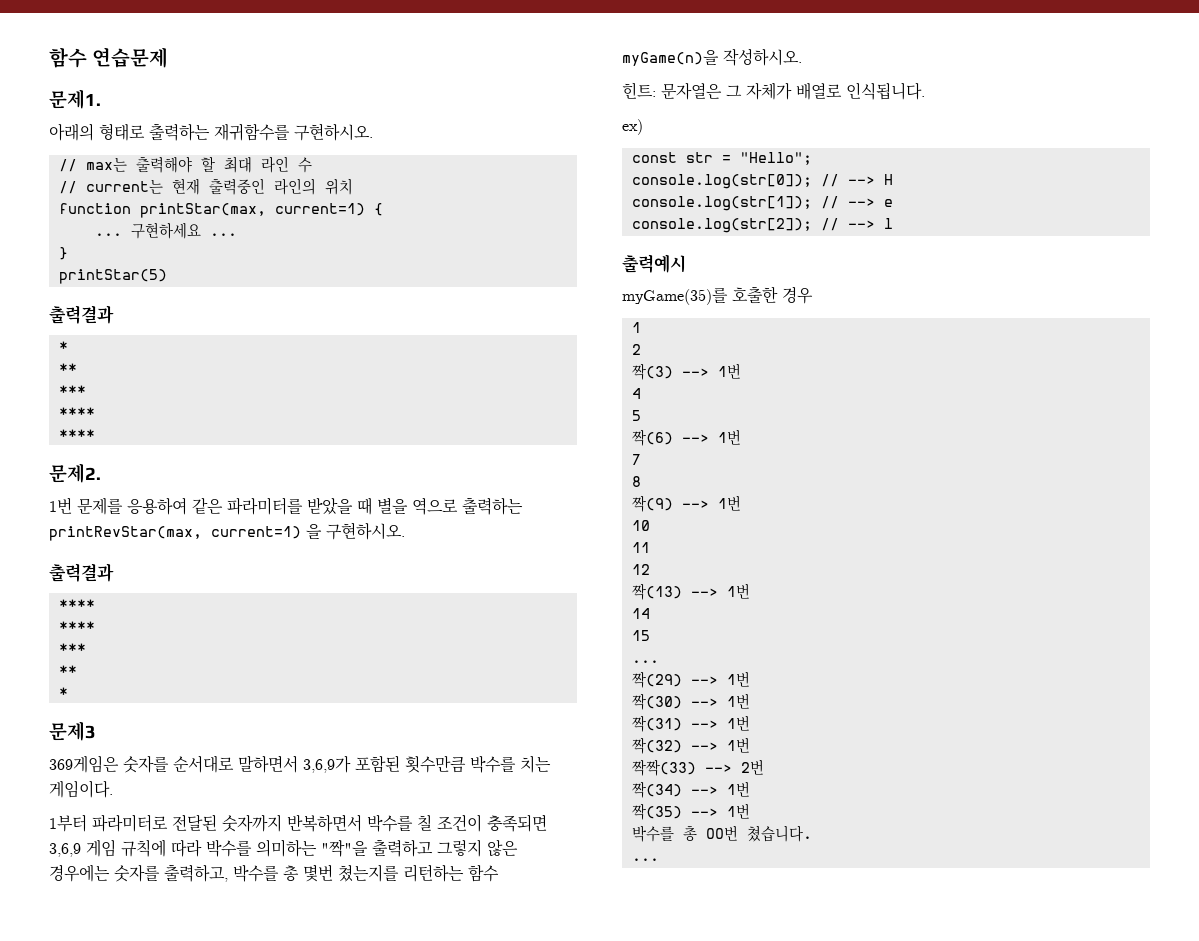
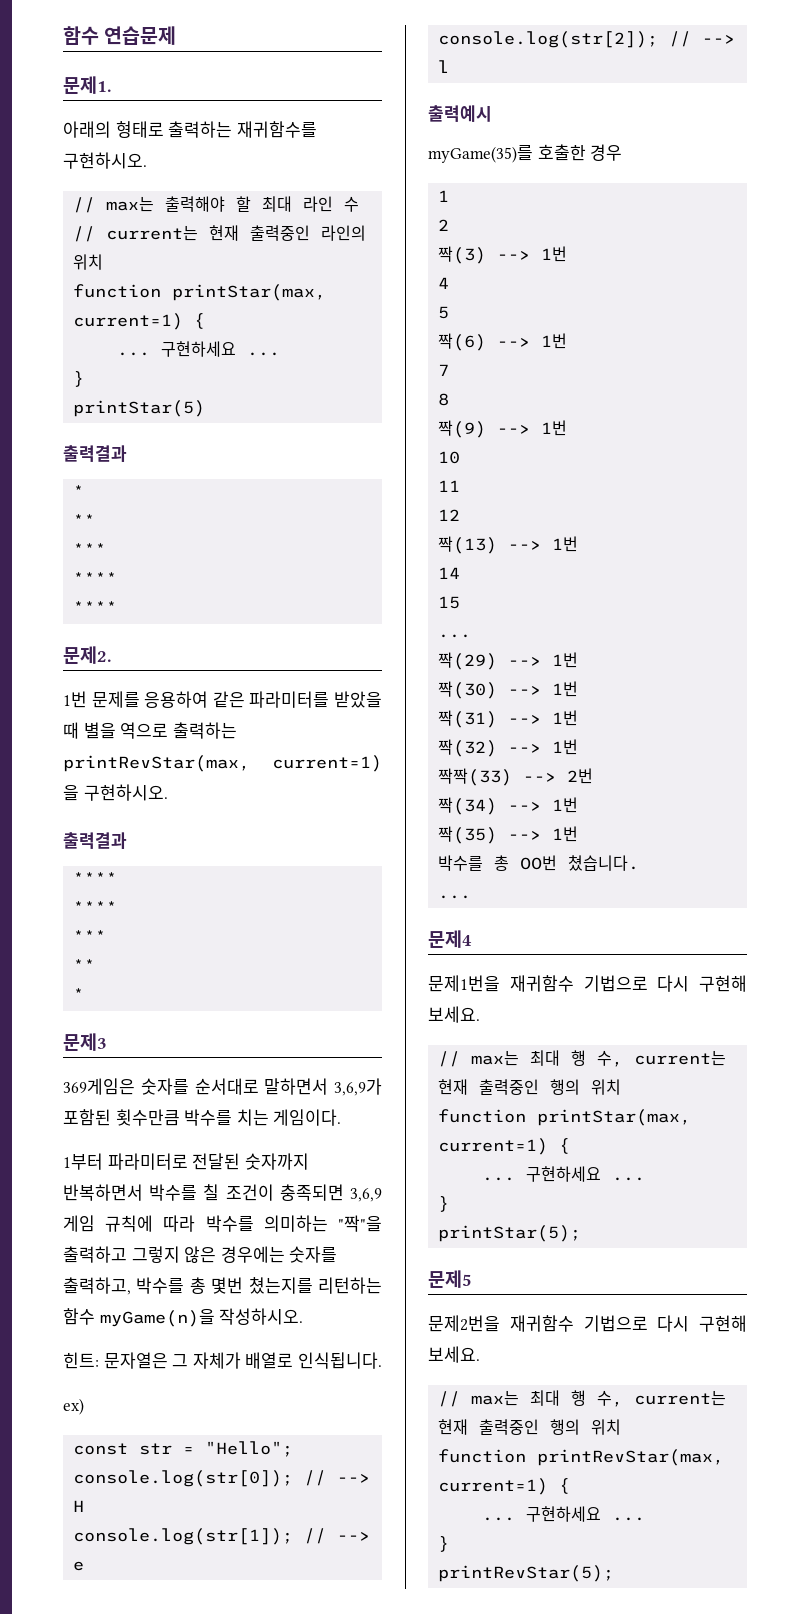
(659, 859) none -> [428,930,472,948] [428,975,747,992] [428,1006,480,1023] [438,1050,727,1067] [438,1079,622,1095] [438,1109,692,1126] [438,1138,571,1155] [482,1166,646,1182] [438,1196,450,1212] [438,1225,582,1242] [428,1270,472,1288] [428,1315,747,1332] [428,1346,480,1363] [438,1390,727,1407] [438,1419,622,1435] [438,1449,725,1466] [438,1478,571,1495] [482,1506,646,1522] [438,1536,450,1552] [438,1565,615,1582] // 문제4 // 문제1번을 재귀함수 기법으로 다시 구현해 보세요. // // max는 최대 행 수, current는 현재 출력중인 행의 위치 // function printStar(max, current=1) { // ... 구현하세요 ... // } // printStar(5); // 문제5 // 문제2번을 재귀함수 기법으로 다시 구현해 보세요. // // max는 최대 행 수, current는 현재 출력중인 행의 위치 // function printRevStar(max, current=1) { // ... 구현하세요 ... // } // printRevStar(5);

